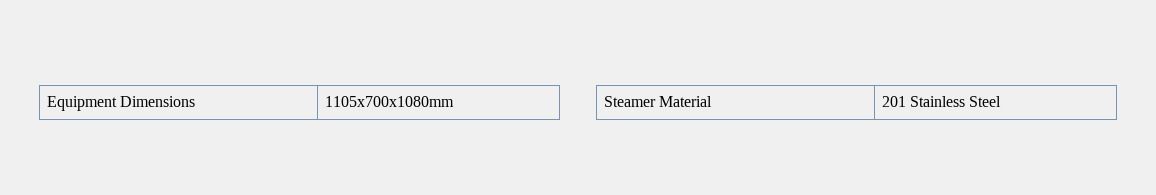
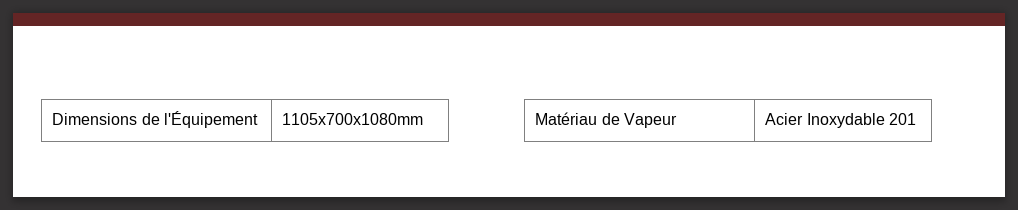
[46,96,117,111] Equipment -> (52, 119) none
(196, 101) none -> [141,111,258,128] de l'Équipement
[603,96,713,107] [881,96,1002,107] Steamer Material | 201 Stainless Steel -> [535,112,677,128] [765,113,916,128] Matériau de Vapeur | Acier Inoxydable 201

